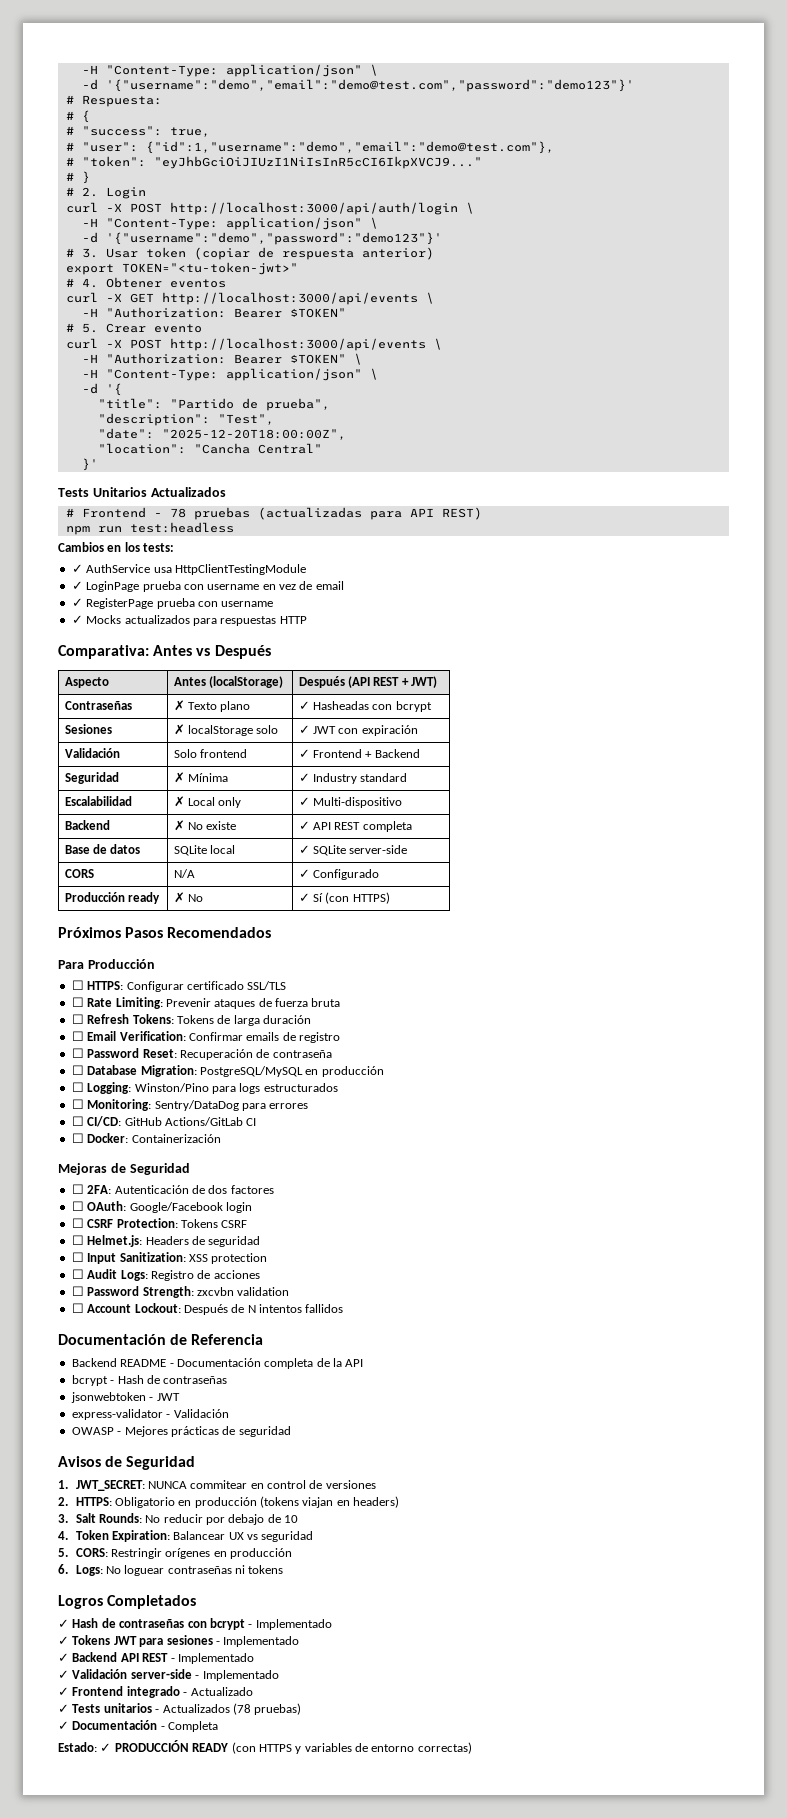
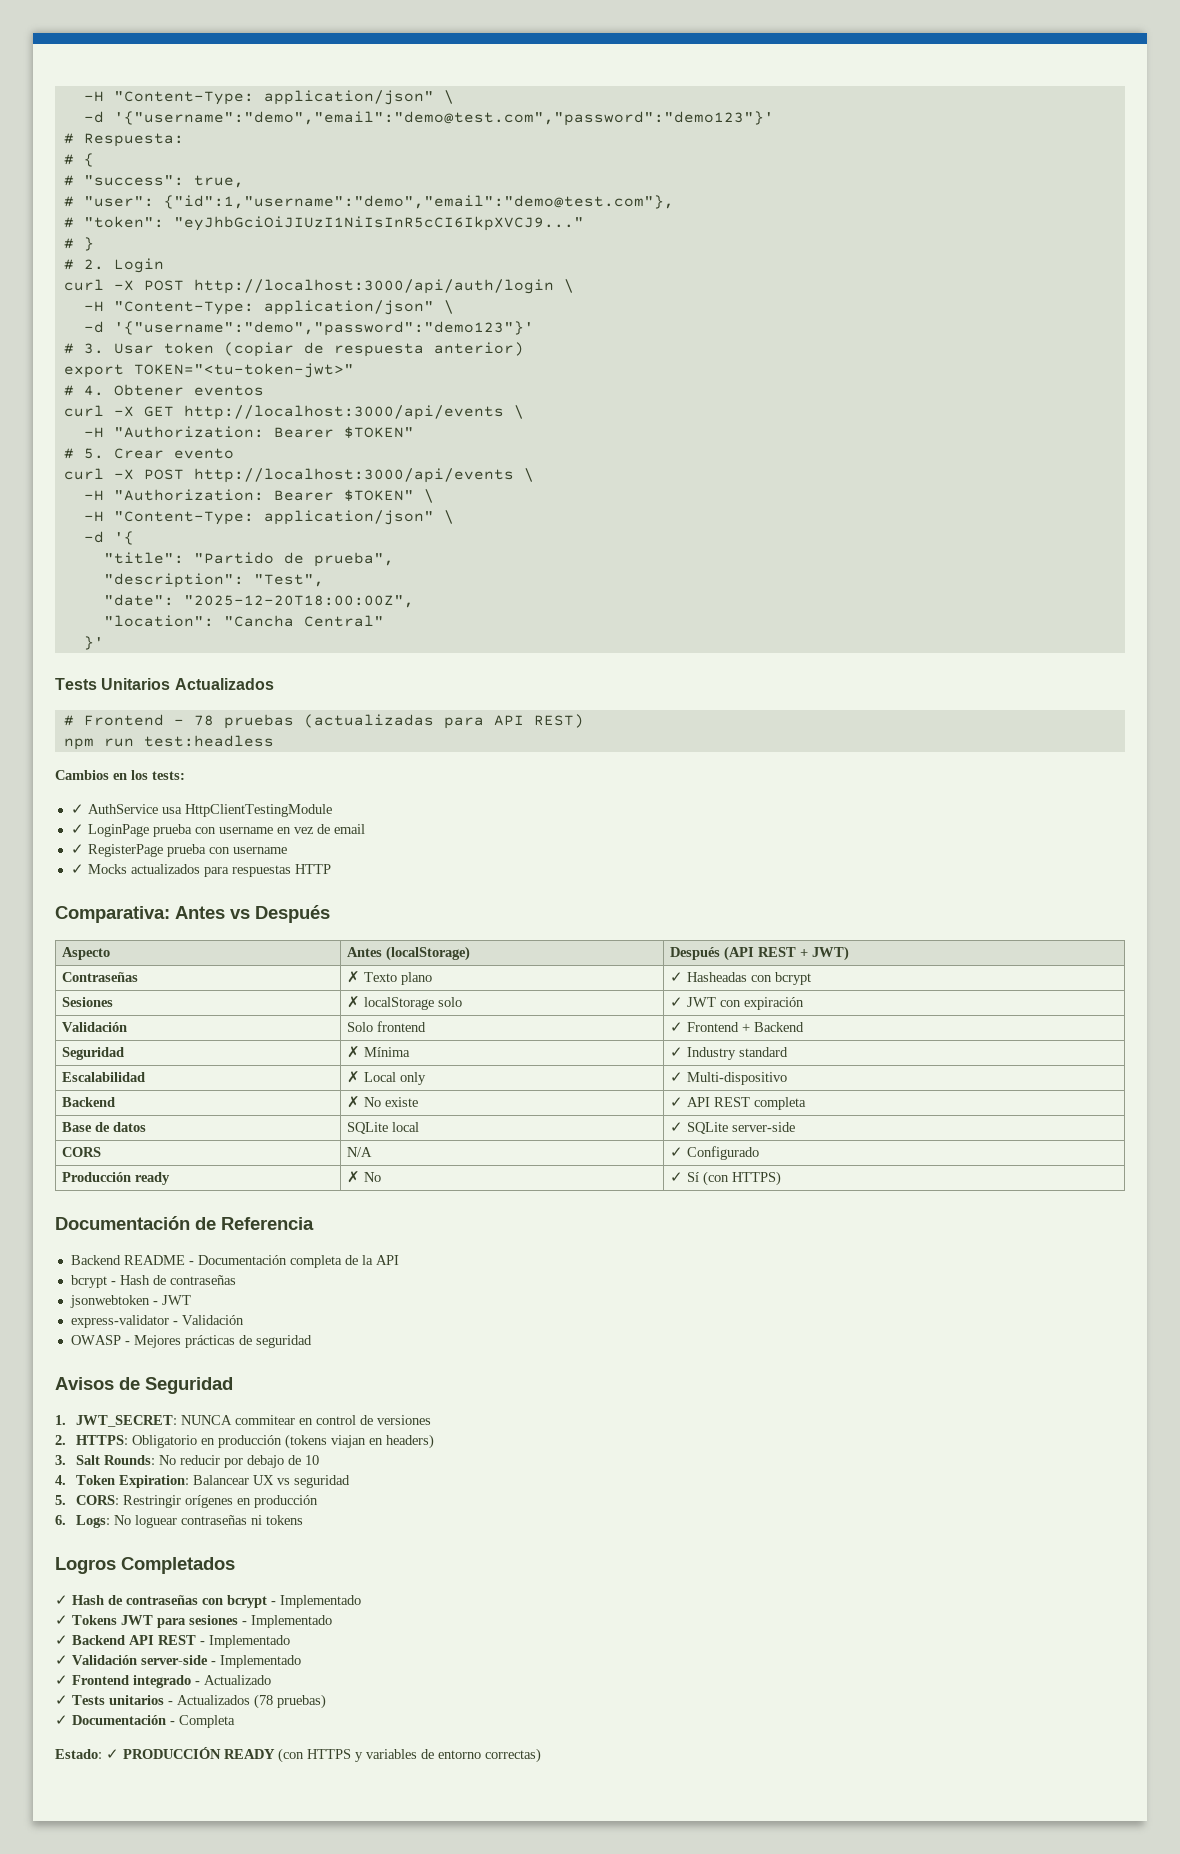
[58,927,272,938] [58,959,155,969] [71,980,287,992] [71,997,341,1009] [71,1014,311,1026] [71,1031,340,1043] [71,1048,332,1060] [71,1065,384,1077] [71,1082,338,1094] [71,1099,309,1111] [71,1116,257,1127] [71,1133,221,1143] [58,1163,190,1175] [71,1184,274,1194] [71,1201,252,1213] [71,1218,248,1228] [71,1235,261,1247] [71,1252,268,1264] [71,1269,260,1281] [71,1286,290,1298] [71,1303,344,1315] // Próximos Pasos Recomendados // Para Producción // ☐ HTTPS: Configurar certificado SSL/TLS // ☐ Rate Limiting: Prevenir ataques de fuerza bruta // ☐ Refresh Tokens: Tokens de larga duración // ☐ Email Verification: Confirmar emails de registro // ☐ Password Reset: Recuperación de contraseña // ☐ Database Migration: PostgreSQL/MySQL en producción // ☐ Logging: Winston/Pino para logs estructurados // ☐ Monitoring: Sentry/DataDog para errores // ☐ CI/CD: GitHub Actions/GitLab CI // ☐ Docker: Containerización // Mejoras de Seguridad // ☐ 2FA: Autenticación de dos factores // ☐ OAuth: Google/Facebook login // ☐ CSRF Protection: Tokens CSRF // ☐ Helmet.js: Headers de seguridad // ☐ Input Sanitization: XSS protection // ☐ Audit Logs: Registro de acciones // ☐ Password Strength: zxcvbn validation // ☐ Account Lockout: Después de N intentos fallidos -> (781, 1178) none

